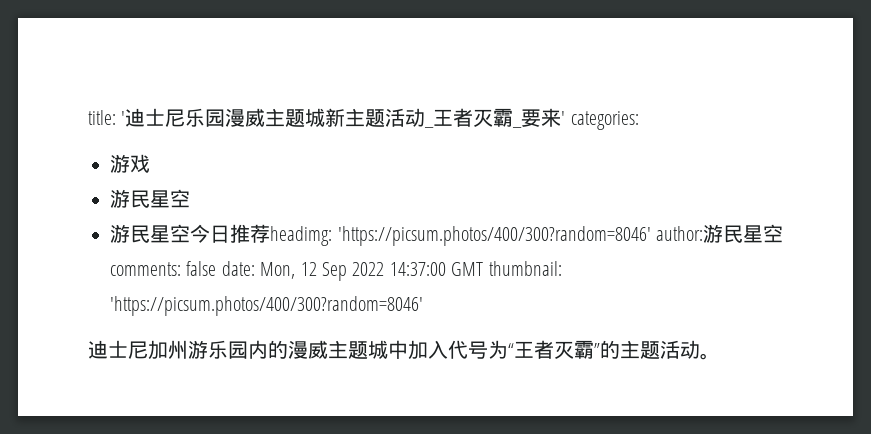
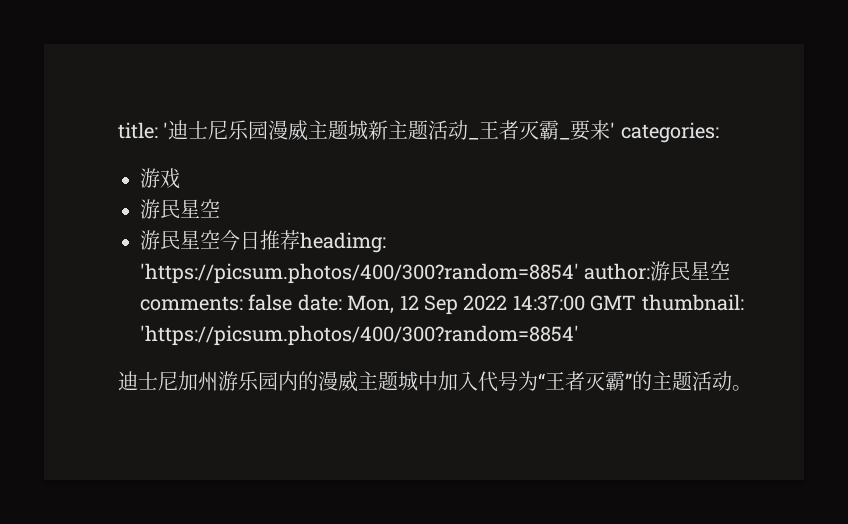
[337,226,651,246] 'https://picsum.photos/400/300?random=8046' -> [140,263,579,284] 'https://picsum.photos/400/300?random=8854'
[110,296,423,316] 'https://picsum.photos/400/300?random=8046' -> [140,325,579,346] 'https://picsum.photos/400/300?random=8854'

